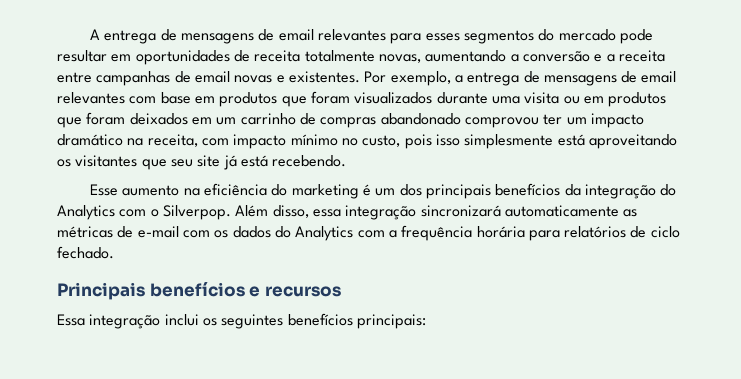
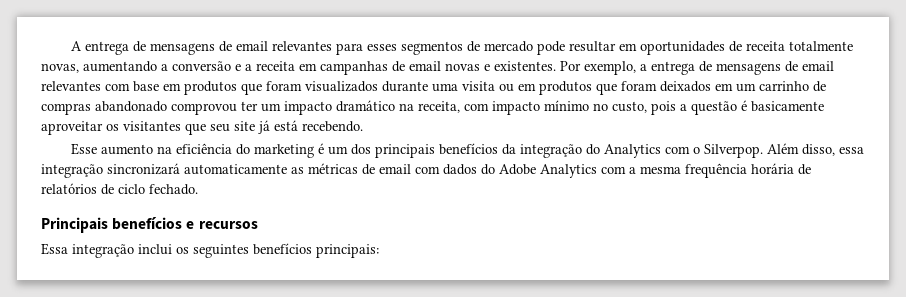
[538,29,555,41] do -> [466,41,480,52] de
[57,72,92,83] entre -> [299,63,317,71] em
[435,134,677,149] isso simplesmente está aproveitando -> [680,100,824,115] [41,121,103,135] a questão é basicamente aproveitar
[137,226,229,238] e-mail com os -> [379,164,440,174] email com
(291, 232) none -> [499,164,536,175] Adobe
(397, 234) none -> [640,166,681,174] mesma
[528,230,560,241] para -> [798,164,811,175] de

